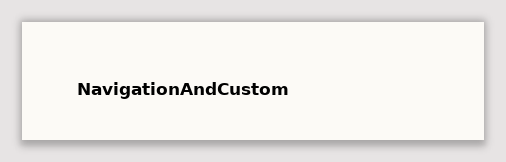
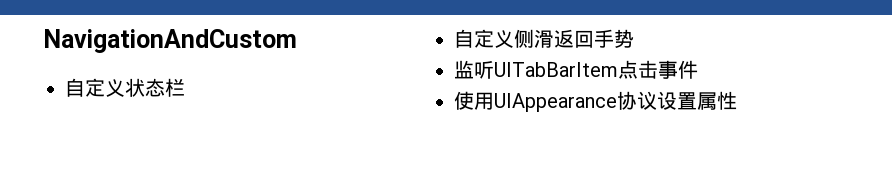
(289, 90) none -> [65,78,185,97] [454,29,634,48] [454,60,698,79] [454,91,737,112] // 自定义状态栏 // 自定义侧滑返回手势 // 监听UITabBarItem点击事件 // 使用UIAppearance协议设置属性

